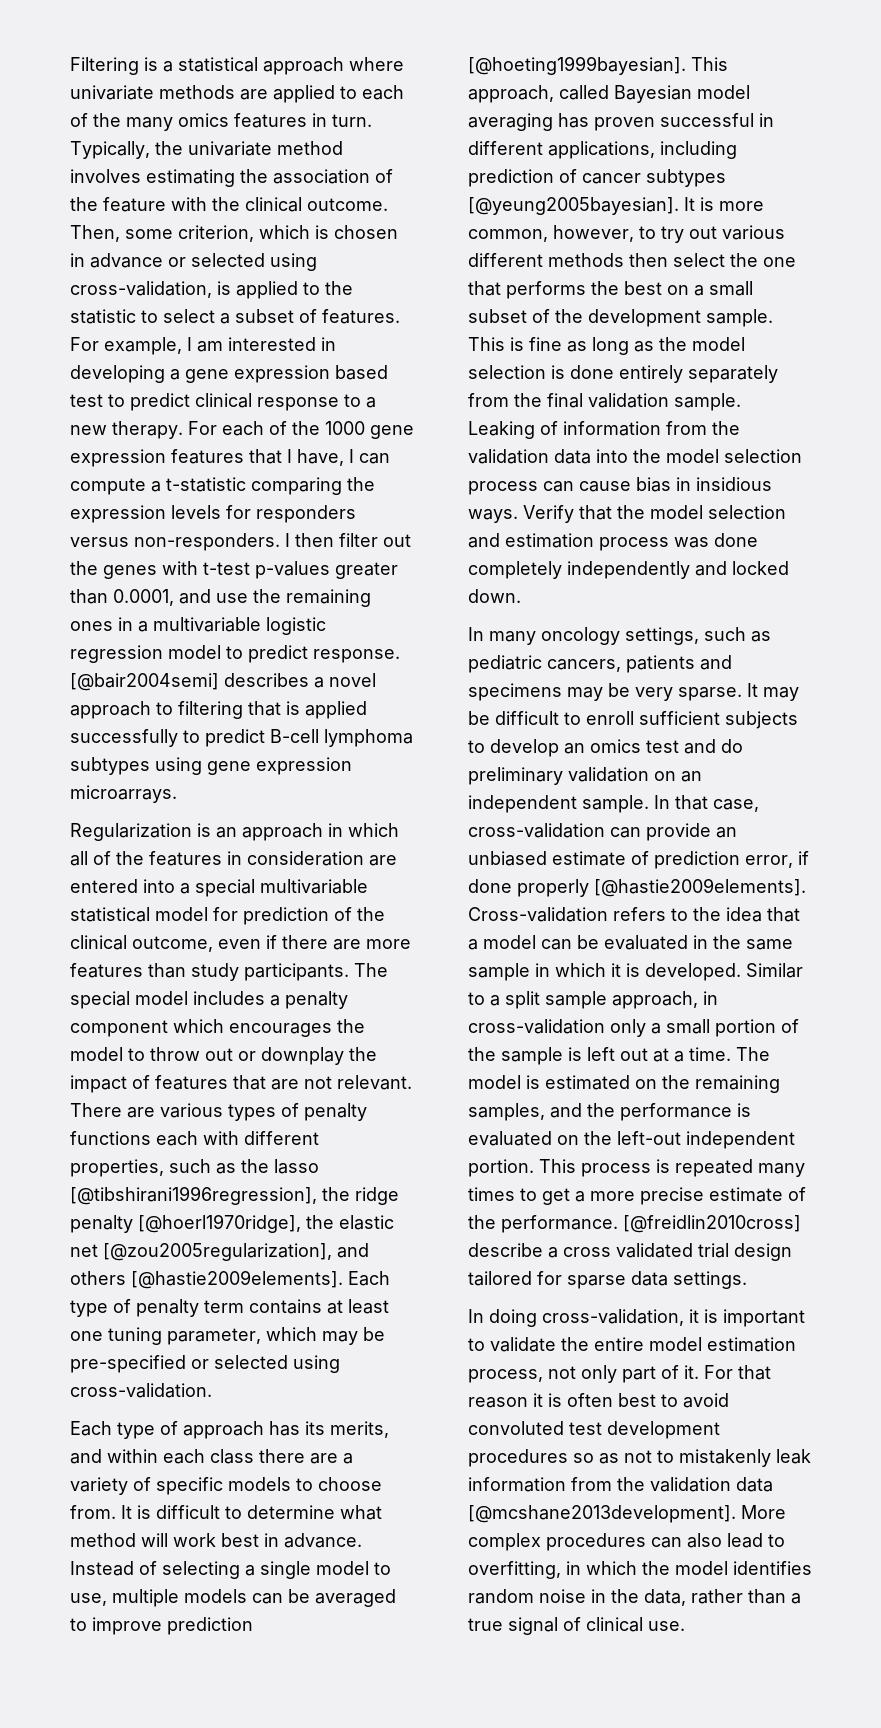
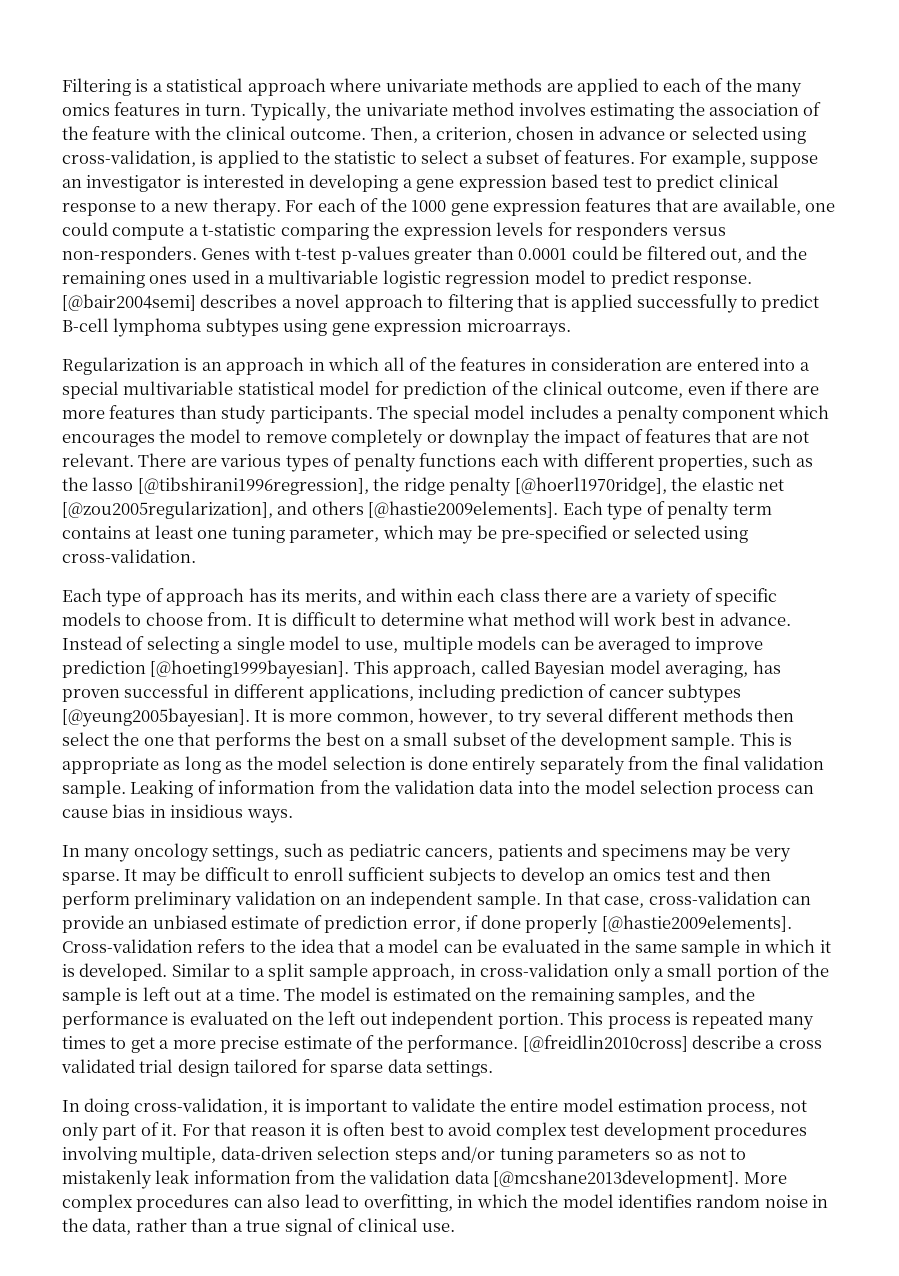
[125,225,329,242] some criterion, which is -> [422,127,512,143] a criterion,
[187,337,223,352] I am -> [750,155,819,168] [62,175,199,192] suppose an investigator is
[287,449,390,466] I have, I can -> [692,198,836,215] [62,222,108,236] are available, one could
[285,533,411,547] [70,561,157,579] I then filter out the genes -> [201,248,251,260] Genes
[113,589,248,606] 0.0001, and use -> [518,246,777,263] 0.0001 could be filtered out, and
(113, 626) none -> [191,270,230,284] used
[150,1047,233,1061] throw out -> [265,429,424,448] remove completely
[468,113,553,131] averaging -> [665,661,749,678] averaging,
[689,225,785,240] out various -> [545,708,604,722] several
[529,337,562,351] fine -> [62,757,159,774] appropriate
[523,505,786,523] [468,533,758,551] [468,561,789,579] [468,589,521,603] Verify that the model selection and estimation process was done completely independently and locked down. -> (293, 816) none
[721,739,743,753] do -> [733,867,771,881] [62,891,130,909] then perform
[617,1131,681,1145] left-out -> [328,1011,387,1025] left out
[468,1421,564,1435] convoluted -> [495,1122,567,1140] complex
(568, 1458) none -> [62,1146,651,1164] involving multiple, data-driven selection steps and/or tuning parameters

